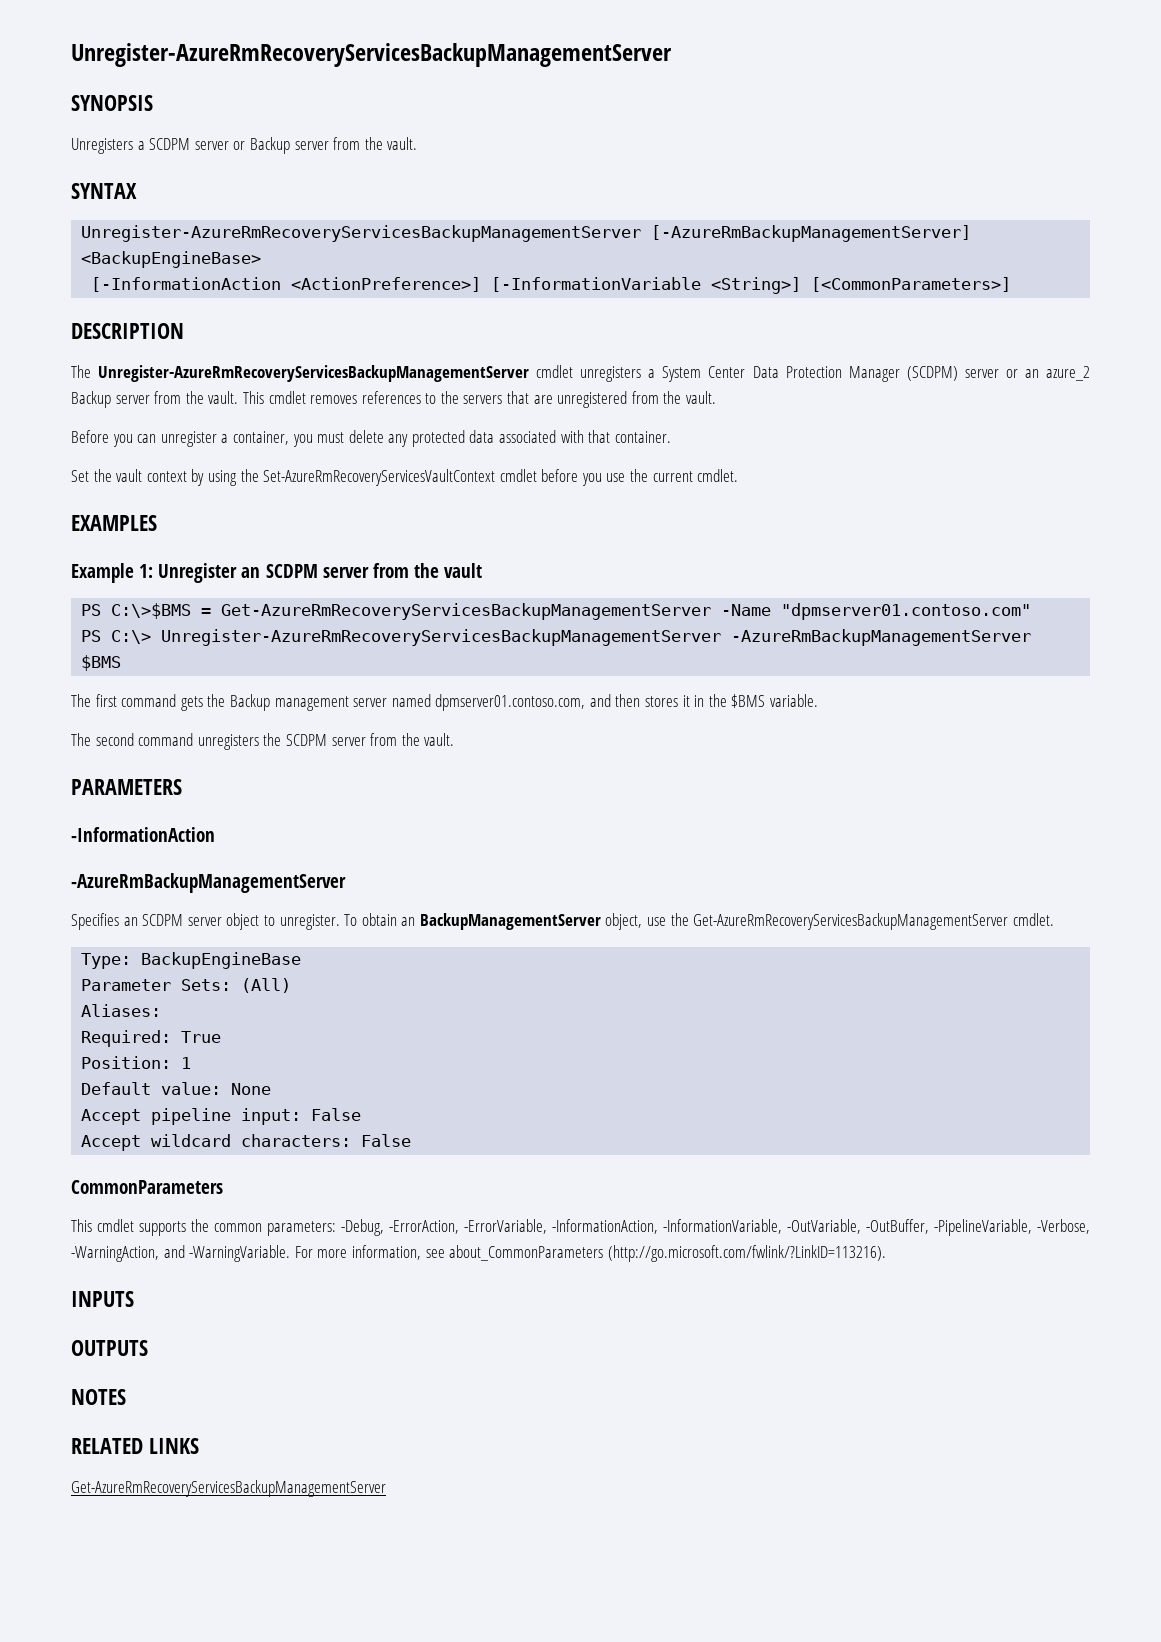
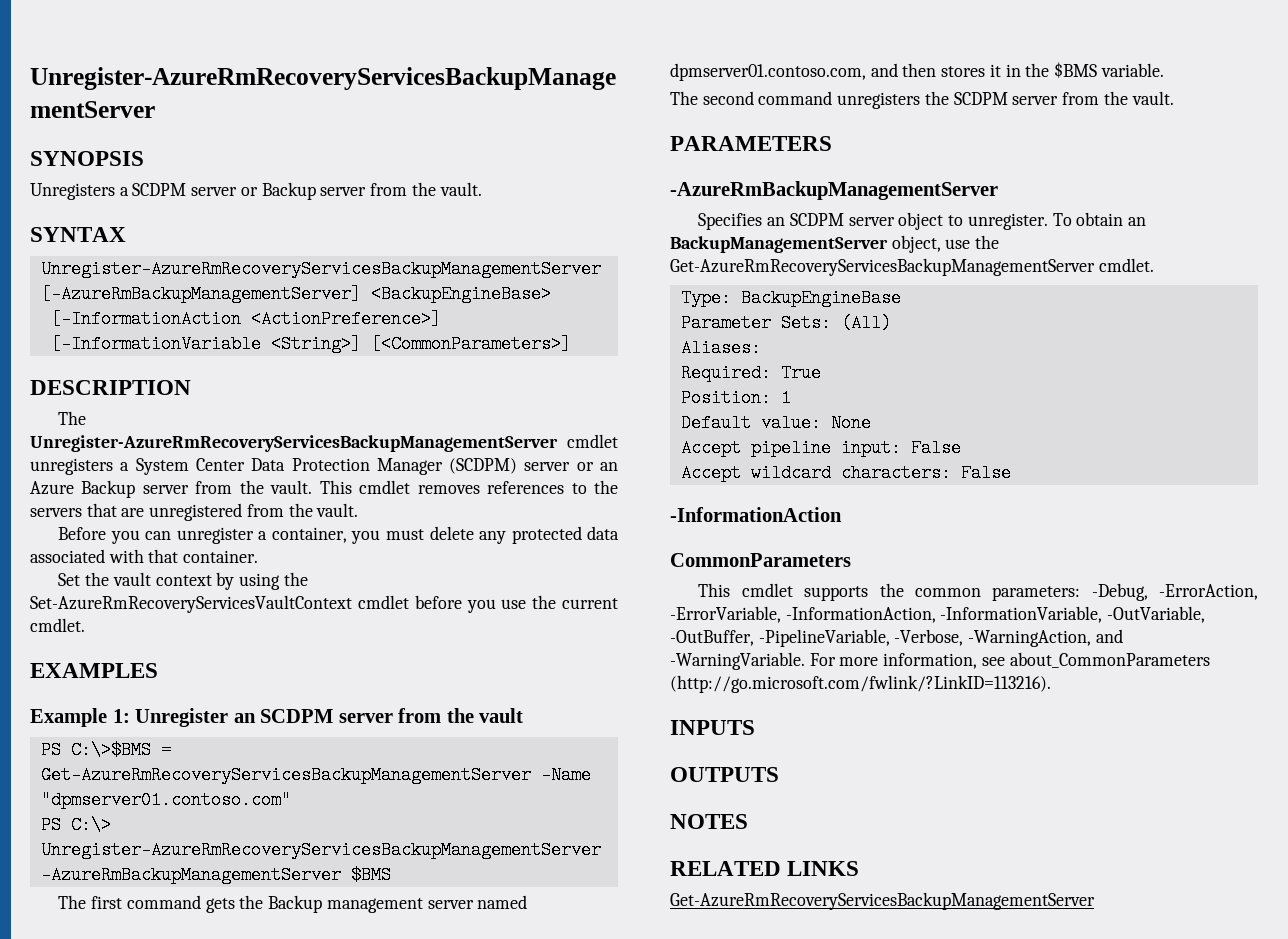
[1045,366,1090,381] azure_2 -> [30,481,74,495] Azure
[71,827,215,842] // -InformationAction -> (832, 143) none
(412, 1140) none -> [670,507,842,522] // -InformationAction

